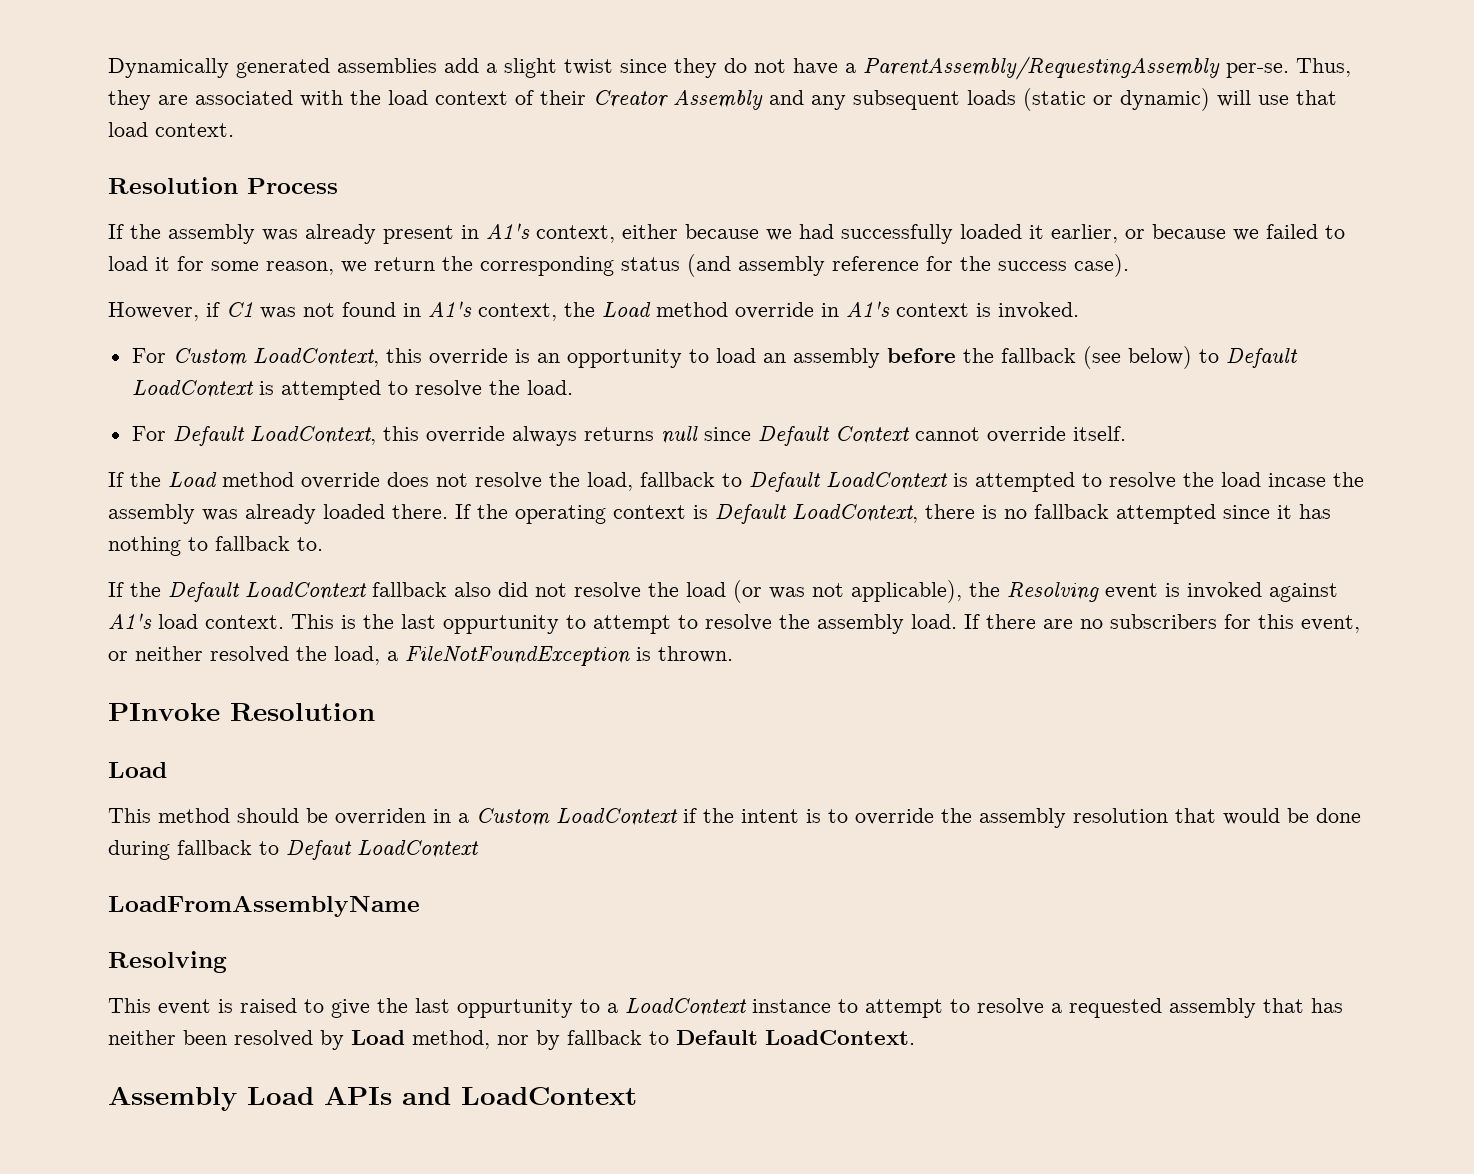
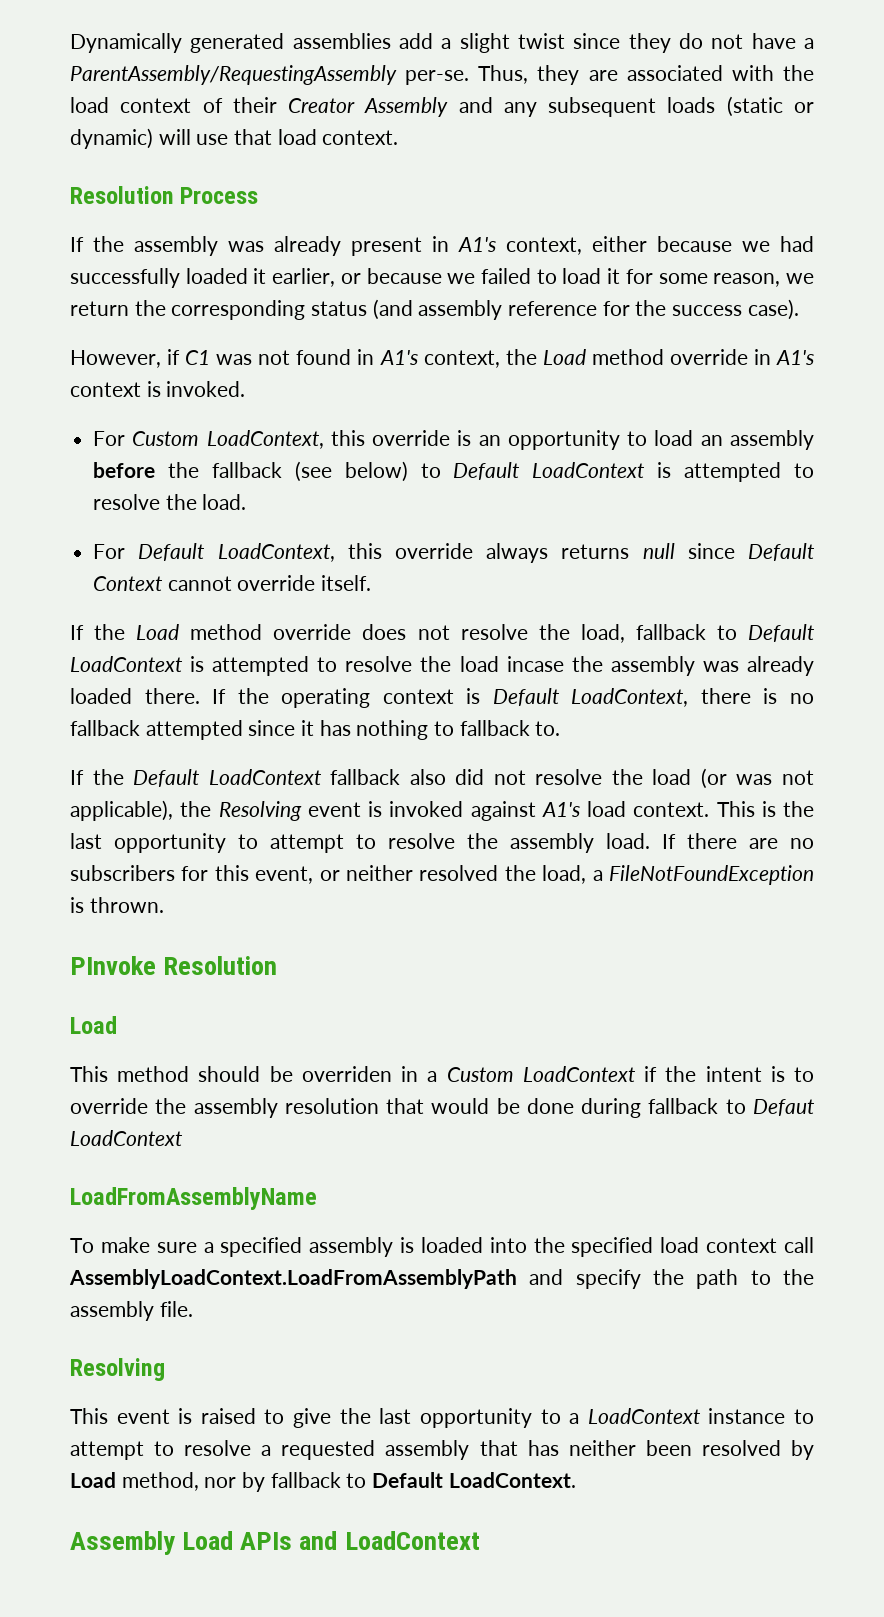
[443,615,559,634] oppurtunity -> [114,833,226,853] opportunity
(420, 906) none -> [70,1237,814,1257] [69,1269,815,1289] [70,1301,193,1321] // To make sure a specified assembly is loaded into the specified load context call AssemblyLoadContext.LoadFromAssemblyPath and specify the path to the assembly file.
[457,999,573,1018] oppurtunity -> [419,1408,532,1428] opportunity

